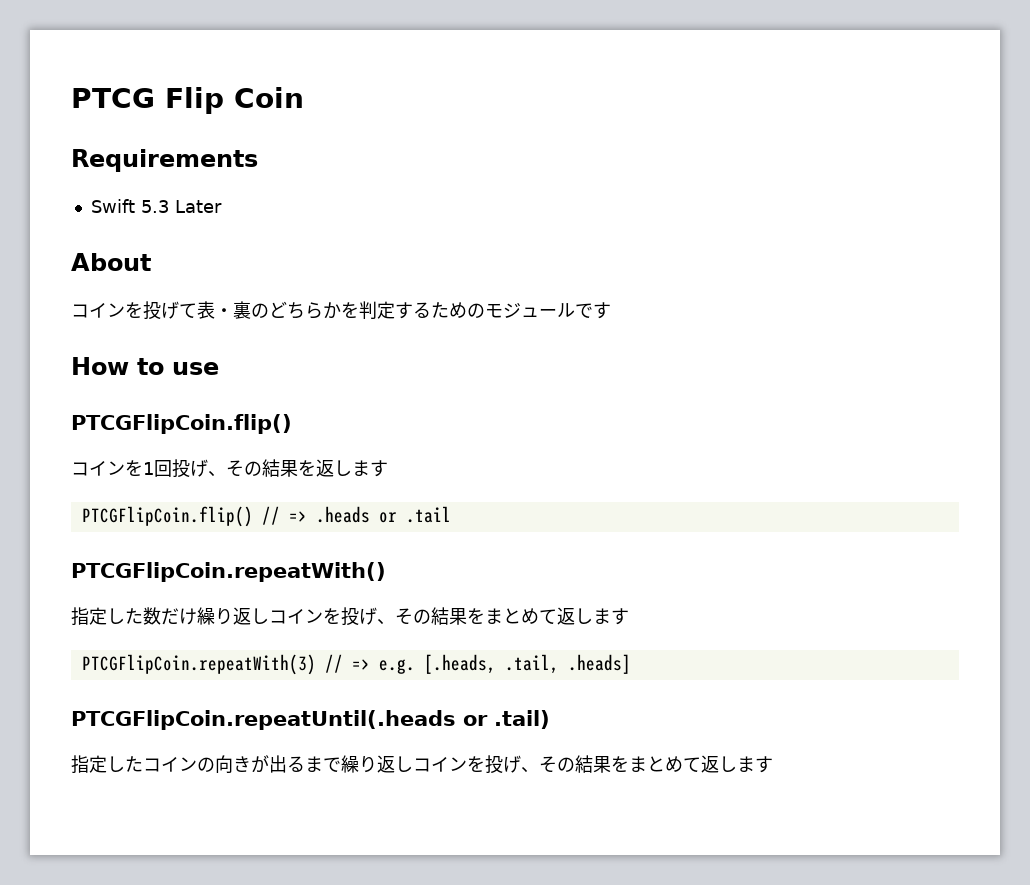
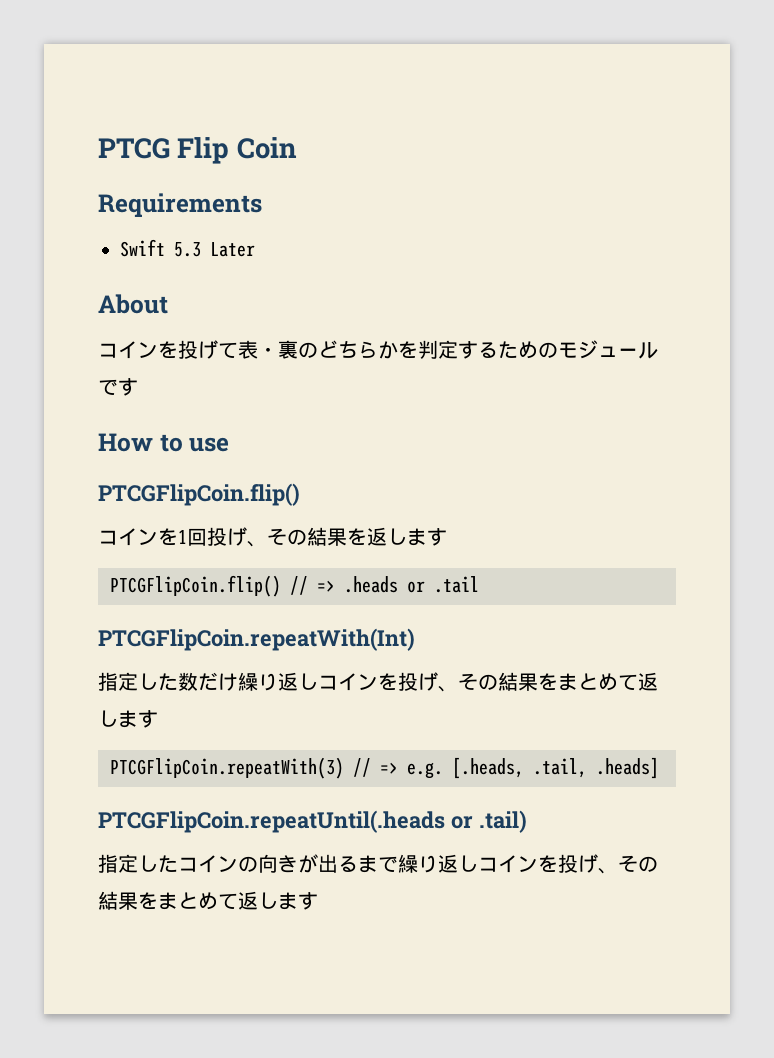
[71,562,386,582] PTCGFlipCoin.repeatWith() -> [98,628,415,651] PTCGFlipCoin.repeatWith(Int)

